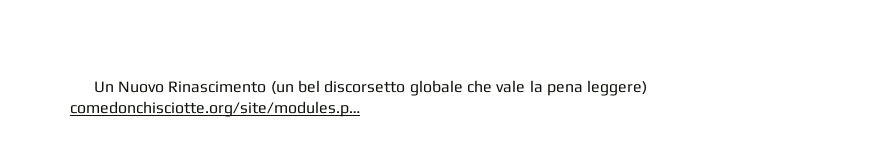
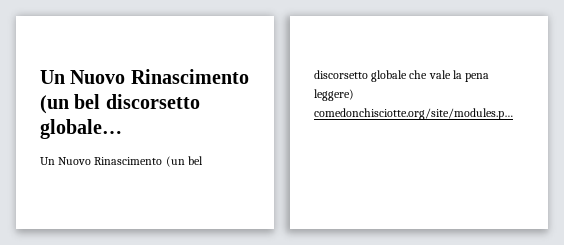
[93,80,406,95] Un Nuovo Rinascimento (un bel discorsetto -> [40,69,249,84] [40,94,200,114] [40,119,122,139] [40,156,203,167] [314,70,368,79] Un Nuovo Rinascimento (un bel discorsetto globale… // Un Nuovo Rinascimento (un bel discorsetto

